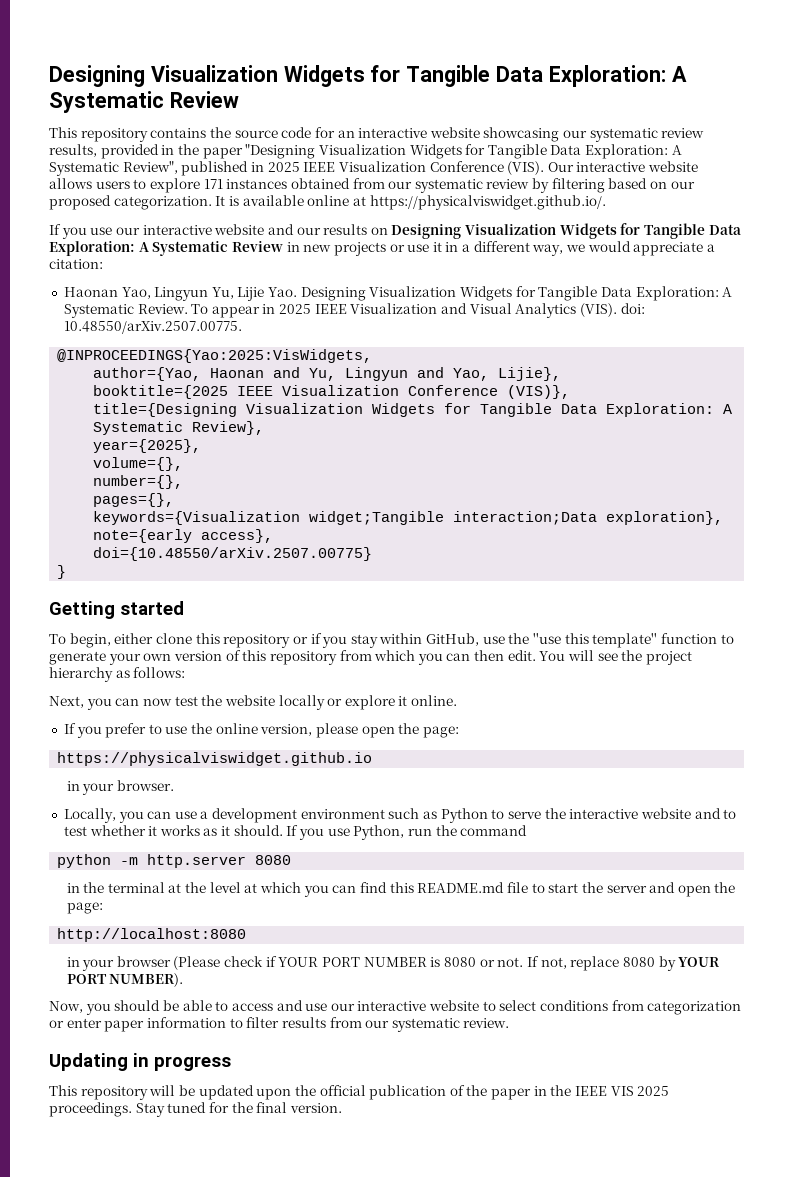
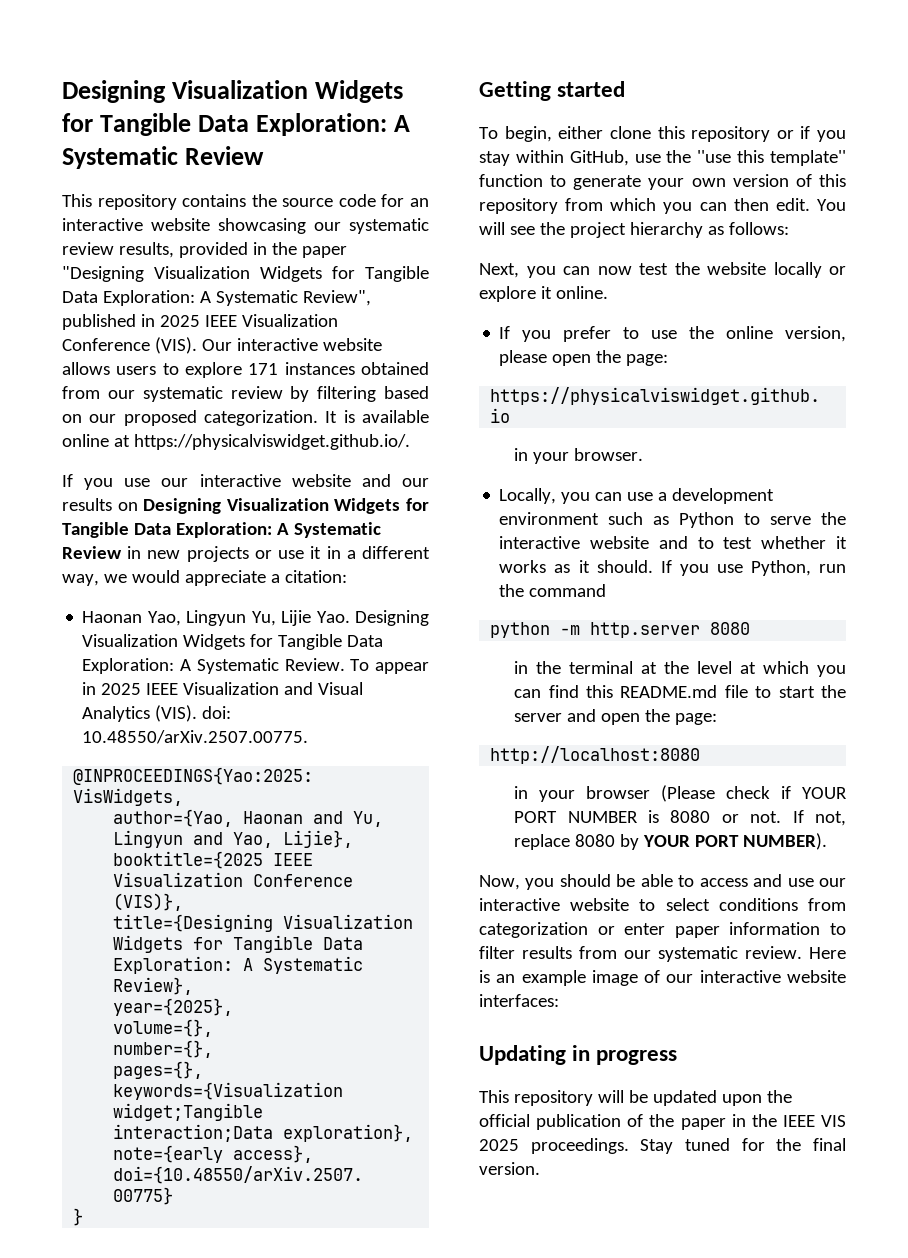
(510, 1023) none -> [809,947,846,959] [479,970,846,986] [479,994,559,1007] Here is an example image of our interactive website interfaces:

